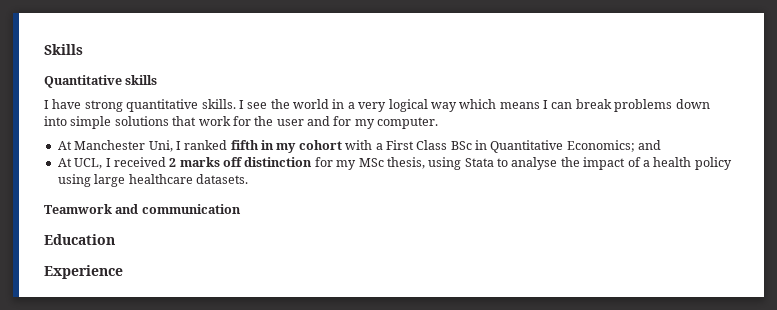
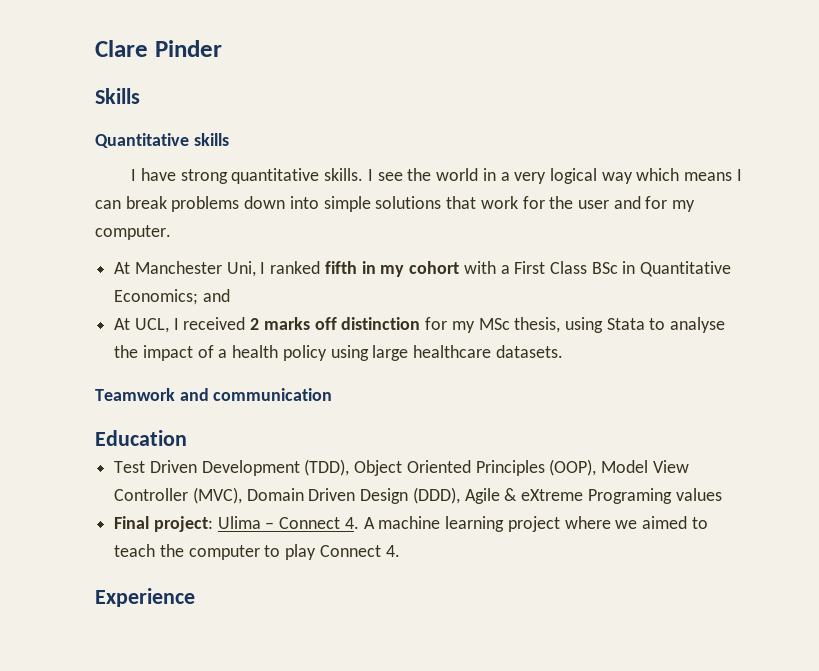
(44, 49) none -> [95,40,222,57] Clare Pinder //
(115, 239) none -> [114,459,689,476] [114,487,722,504] [114,516,708,532] [114,544,400,560] // Test Driven Development (TDD), Object Oriented Principles (OOP), Model View Controller (MVC), Domain Driven Design (DDD), Agile & eXtreme Programing values // Final project: Ulima – Connect 4. A machine learning project where we aimed to teach the computer to play Connect 4.

